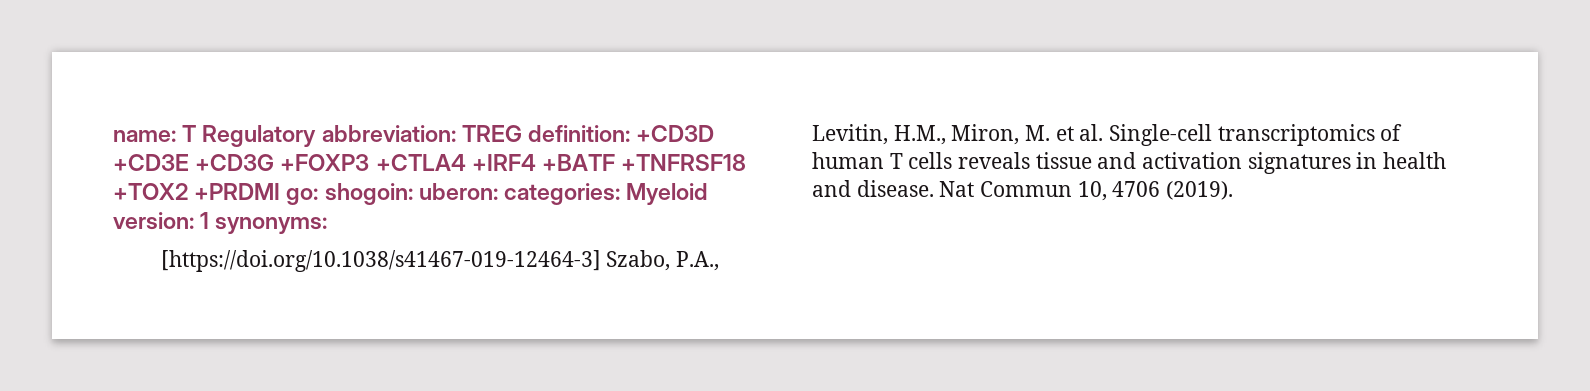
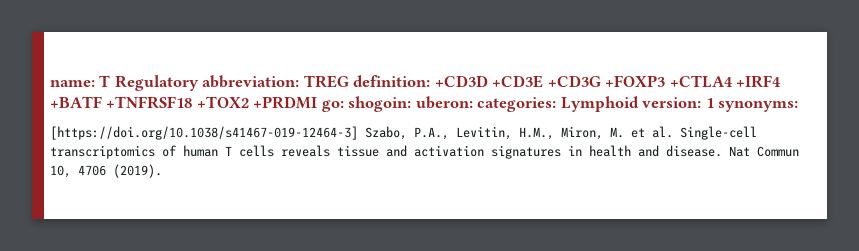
[626,183,709,205] Myeloid -> [560,96,639,112] Lymphoid

